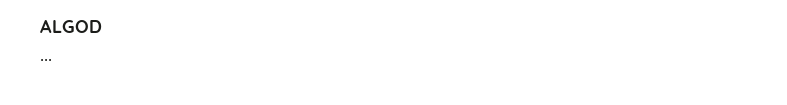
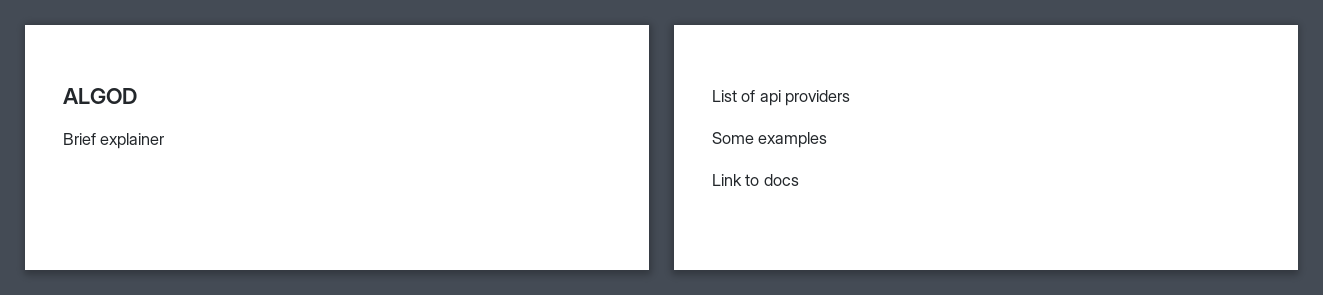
[40,59,52,61] ... -> [63,133,165,149] [712,90,851,106] [712,132,828,148] [712,174,799,186] Brief explainer // List of api providers // Some examples // Link to docs

